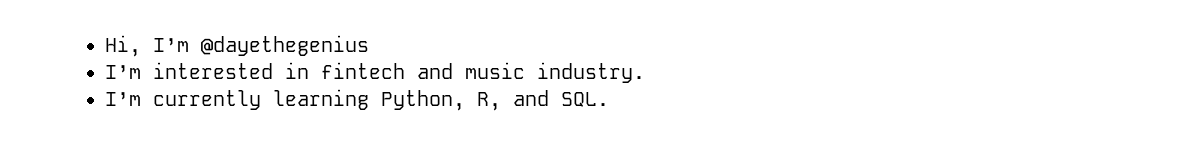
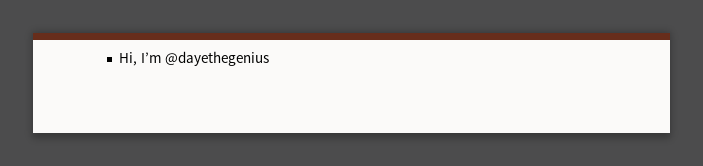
[105,62,645,83] [105,89,609,111] // I’m interested in fintech and music industry. // I’m currently learning Python, R, and SQL. -> (270, 58) none

